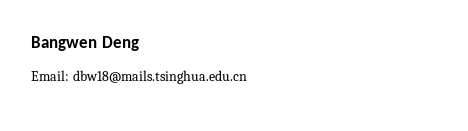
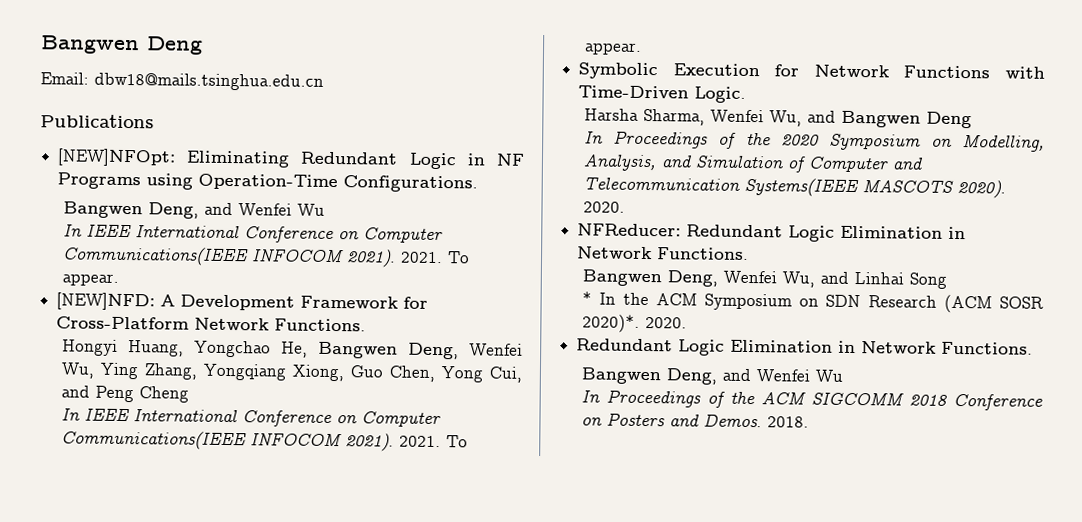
(247, 77) none -> [40,114,154,129] [57,148,525,170] [57,172,479,193] [63,201,326,219] [63,224,444,244] [62,246,471,268] [62,273,120,286] [56,292,429,311] [56,316,367,332] [62,339,523,360] [61,362,523,383] [61,385,190,403] [61,408,442,428] [61,430,469,452] [584,42,643,55] [578,62,1045,80] [578,85,747,103] [584,108,973,129] [584,130,1045,152] [583,154,925,173] [583,177,1007,199] [583,201,626,213] [577,223,967,242] [577,246,750,260] [582,269,948,289] [582,291,1044,314] [582,314,688,333] [576,338,1034,356] [581,367,844,385] [581,389,1043,411] [581,412,810,428] // Publications // [NEW]NFOpt: Eliminating Redundant Logic in NF Programs using Operation-Time Configurations. // Bangwen Deng, and Wenfei Wu // In IEEE International Conference on Computer Communications(IEEE INFOCOM 2021). 2021. To appear. // [NEW]NFD: A Development Framework for Cross-Platform Network Functions. // Hongyi Huang, Yongchao He, Bangwen Deng, Wenfei Wu, Ying Zhang, Yongqiang Xiong, Guo Chen, Yong Cui, and Peng Cheng // In IEEE International Conference on Computer Communications(IEEE INFOCOM 2021). 2021. To appear. // Symbolic Execution for Network Functions with Time-Driven Logic. // Harsha Sharma, Wenfei Wu, and Bangwen Deng // In Proceedings of the 2020 Symposium on Modelling, Analysis, and Simulation of Computer and Telecommunication Systems(IEEE MASCOTS 2020). 2020. // NFReducer: Redundant Logic Elimination in Network Functions. // Bangwen Deng, Wenfei Wu, and Linhai Song // * In the ACM Symposium on SDN Research (ACM SOSR 2020)*. 2020. // Redundant Logic Elimination in Network Functions. // Bangwen Deng, and Wenfei Wu // In Proceedings of the ACM SIGCOMM 2018 Conference on Posters and Demos. 2018.

